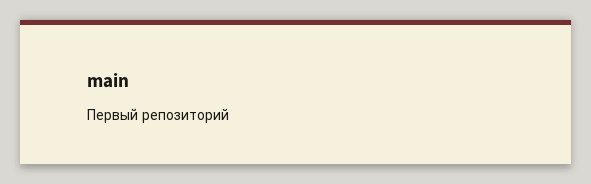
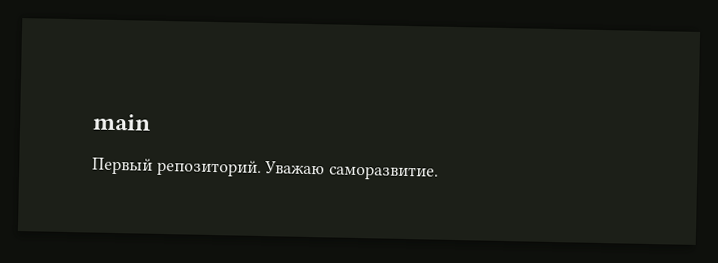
[141,108,229,123] репозиторий -> [156,158,440,181] репозиторий. Уважаю саморазвитие.

